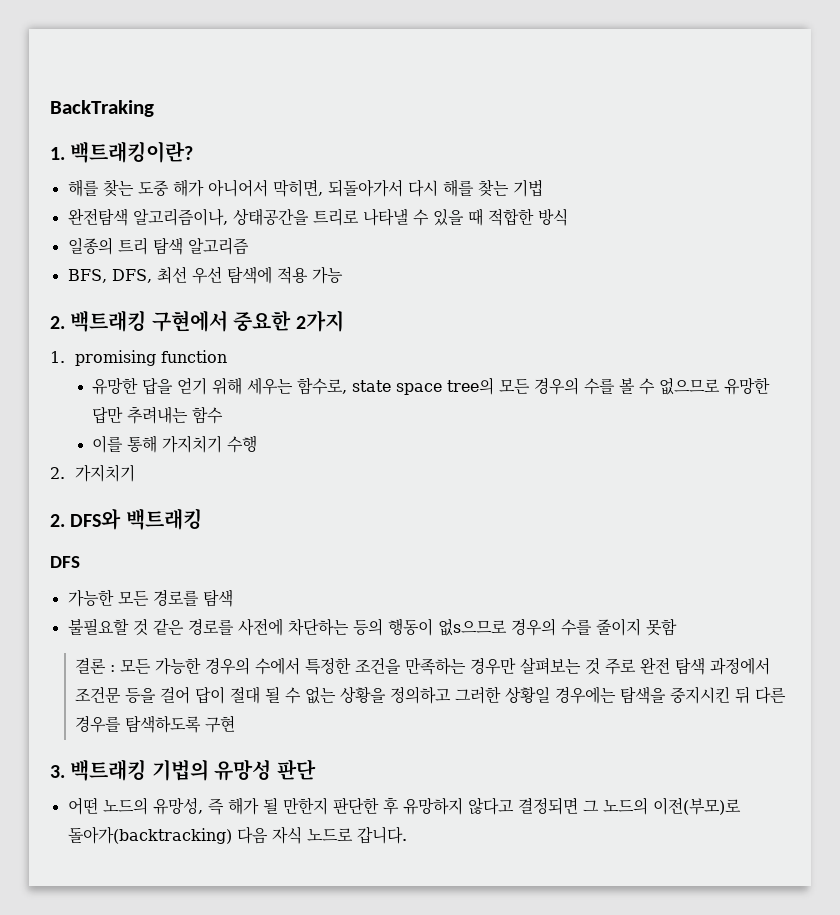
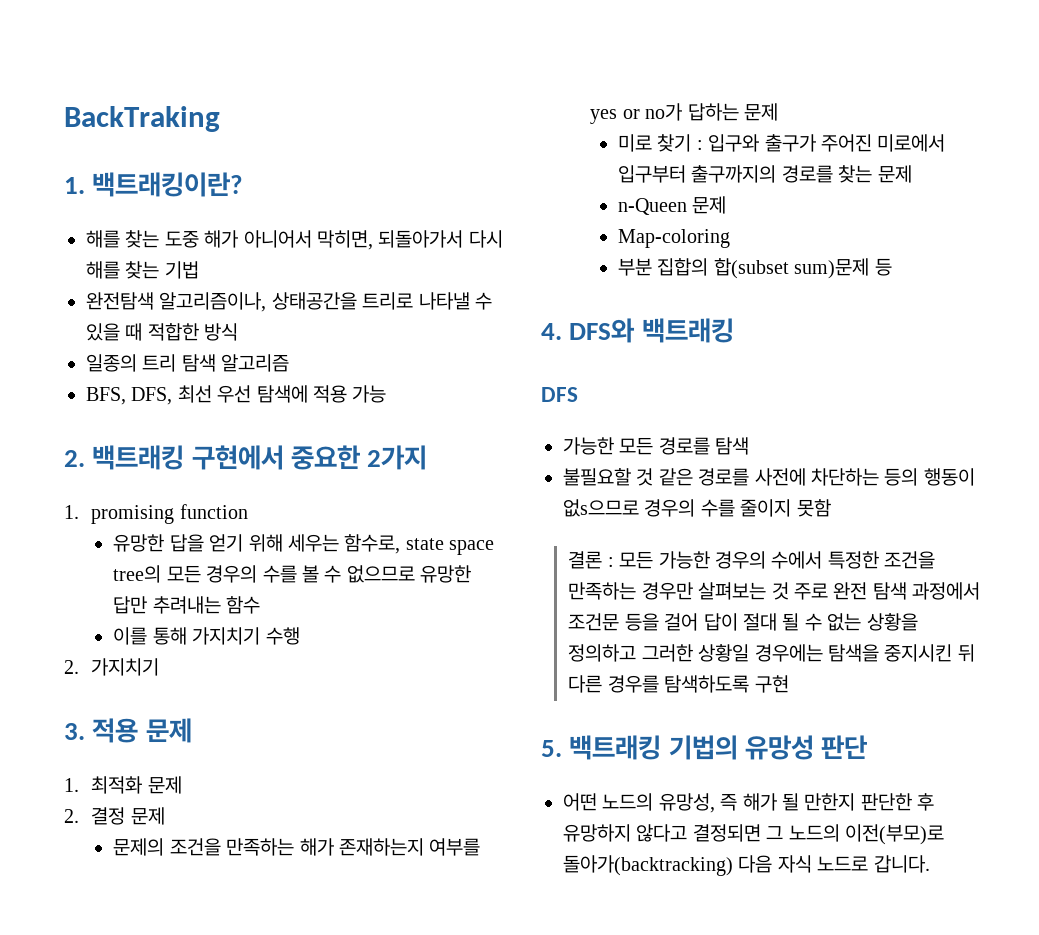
[50,514,65,527] 2. -> [64,718,192,743] [64,776,182,794] [64,807,165,825] [113,838,481,856] [590,103,779,124] [617,134,946,152] [617,165,912,183] [617,196,727,215] [617,229,730,248] [617,258,892,279] [541,323,562,340] 3. 적용 문제 // 1. 최적화 문제 // 2. 결정 문제 // 문제의 조건을 만족하는 해가 존재하는지 여부를 yes or no가 답하는 문제 // 미로 찾기 : 입구와 출구가 주어진 미로에서 입구부터 출구까지의 경로를 찾는 문제 // n-Queen 문제 // Map-coloring // 부분 집합의 합(subset sum)문제 등 // 4.
[50,765,65,778] 3. -> [541,740,562,757] 5.

